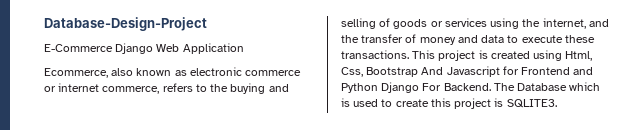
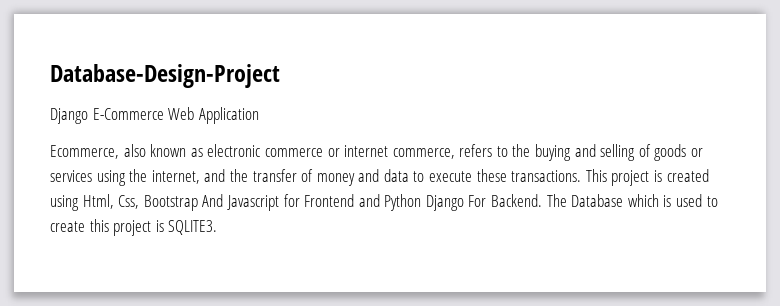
[44,43,154,54] E-Commerce Django -> [50,108,164,124] Django E-Commerce

